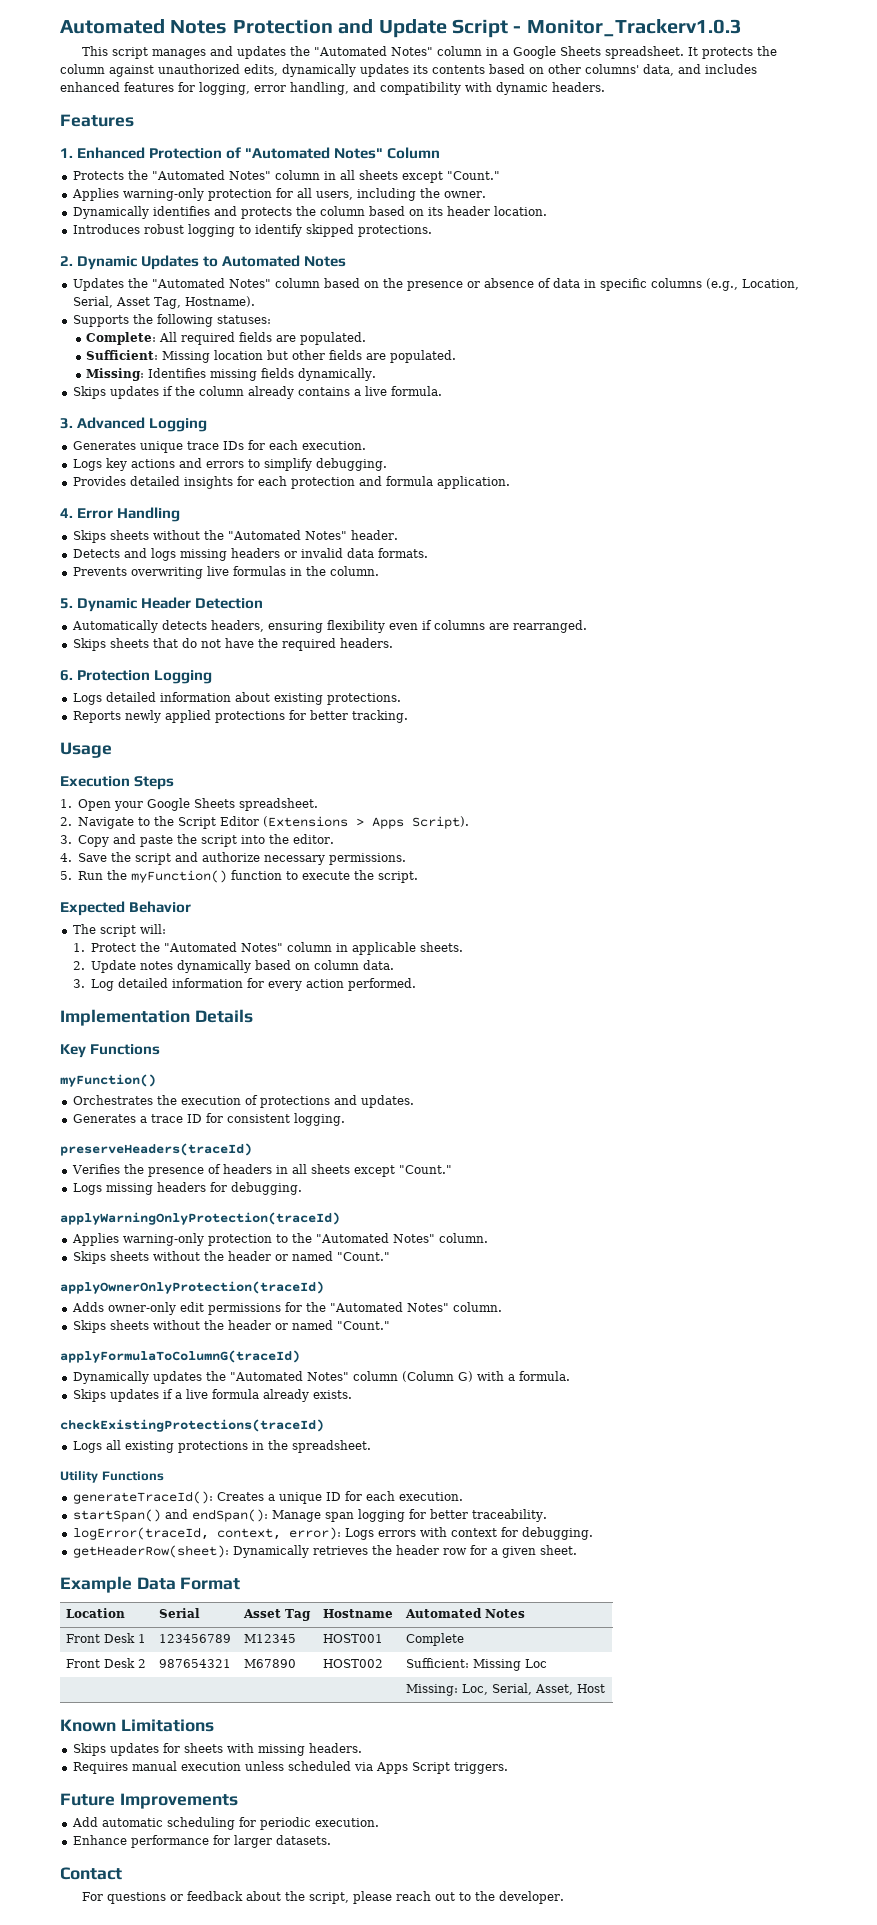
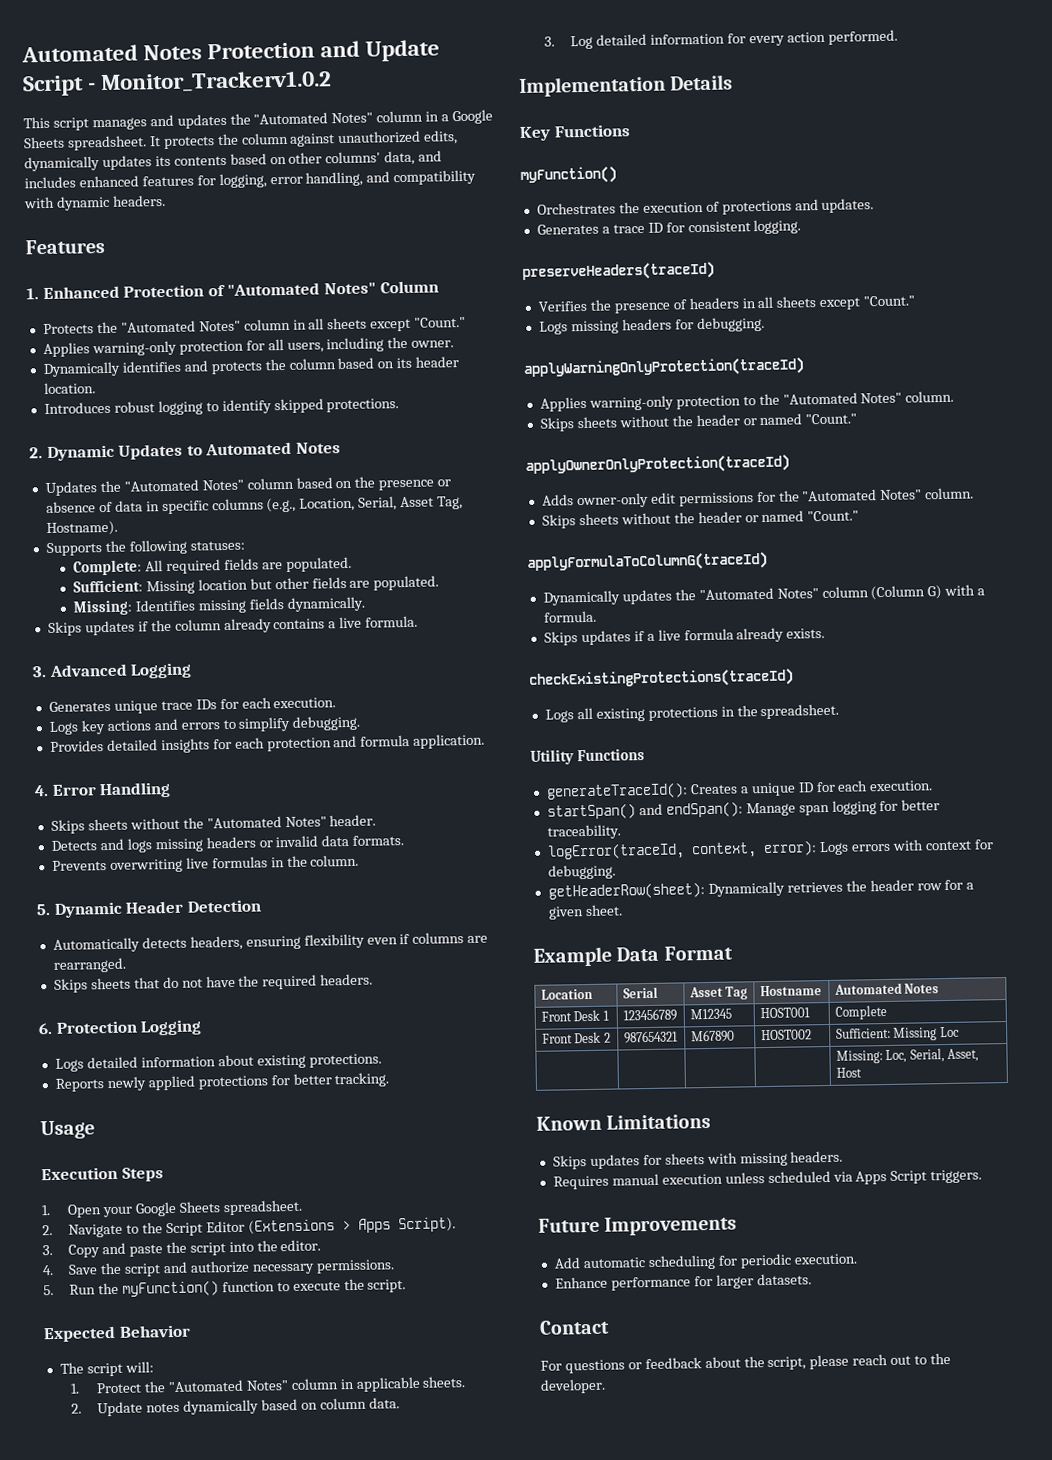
[526,19,742,37] Monitor_Trackerv1.0.3 -> [100,70,333,94] Monitor_Trackerv1.0.2

